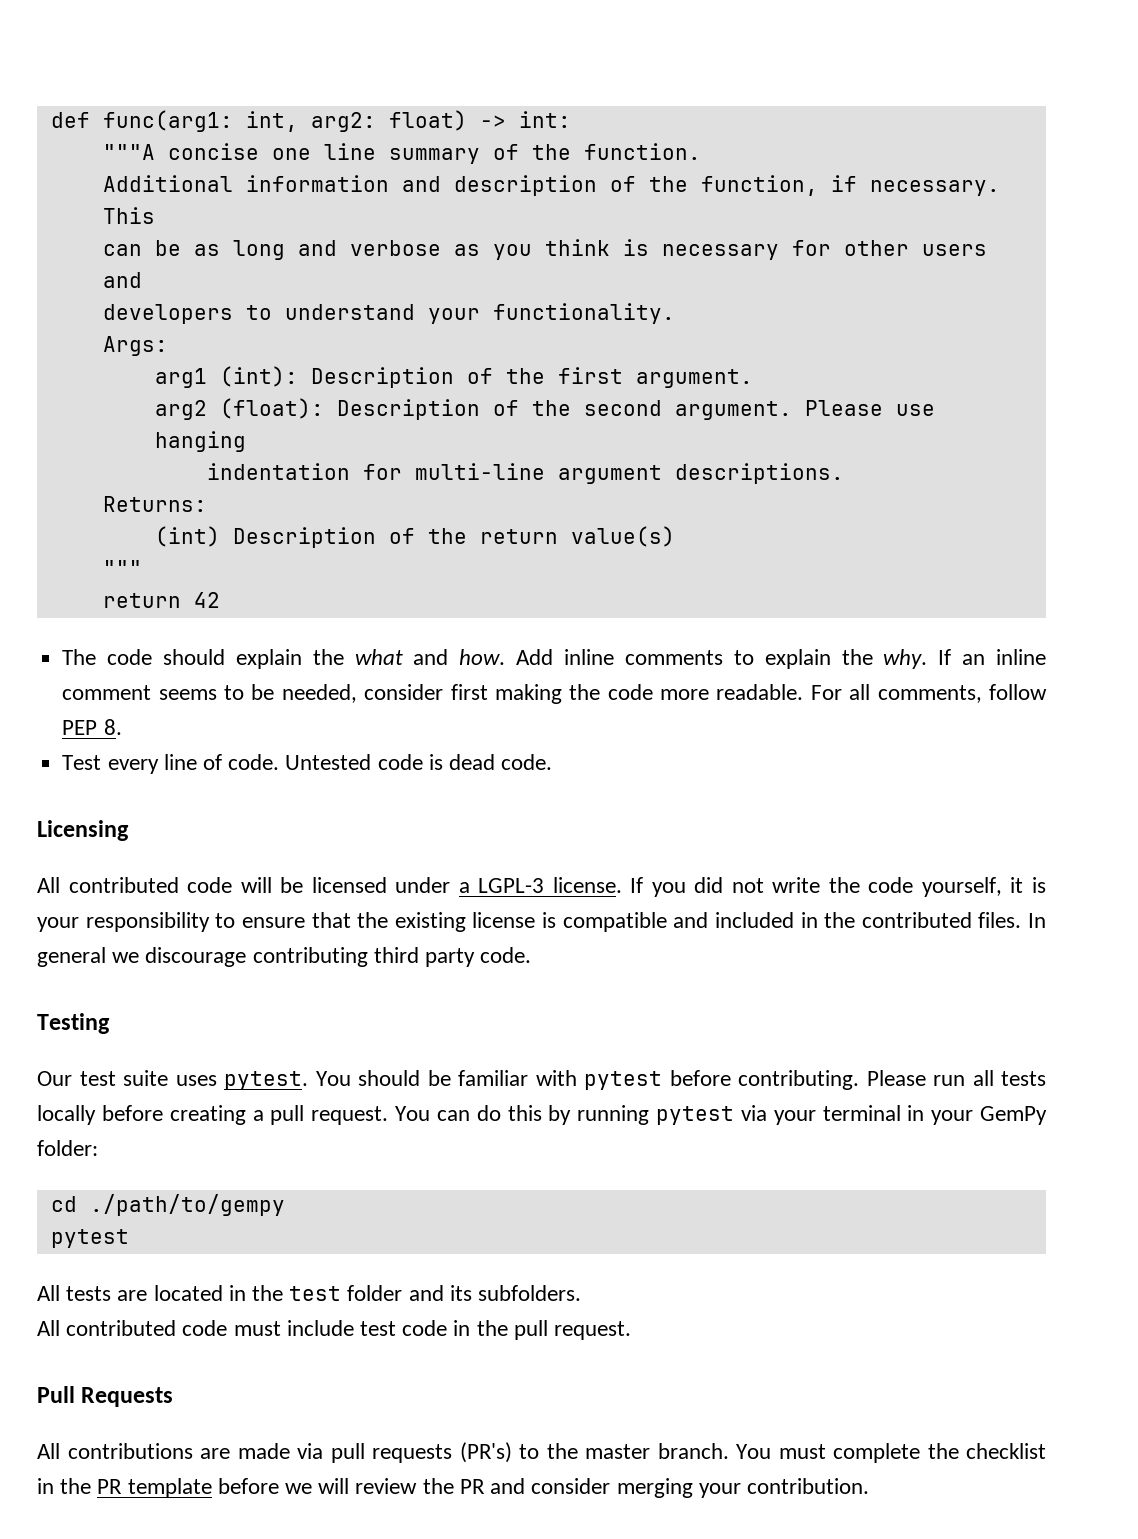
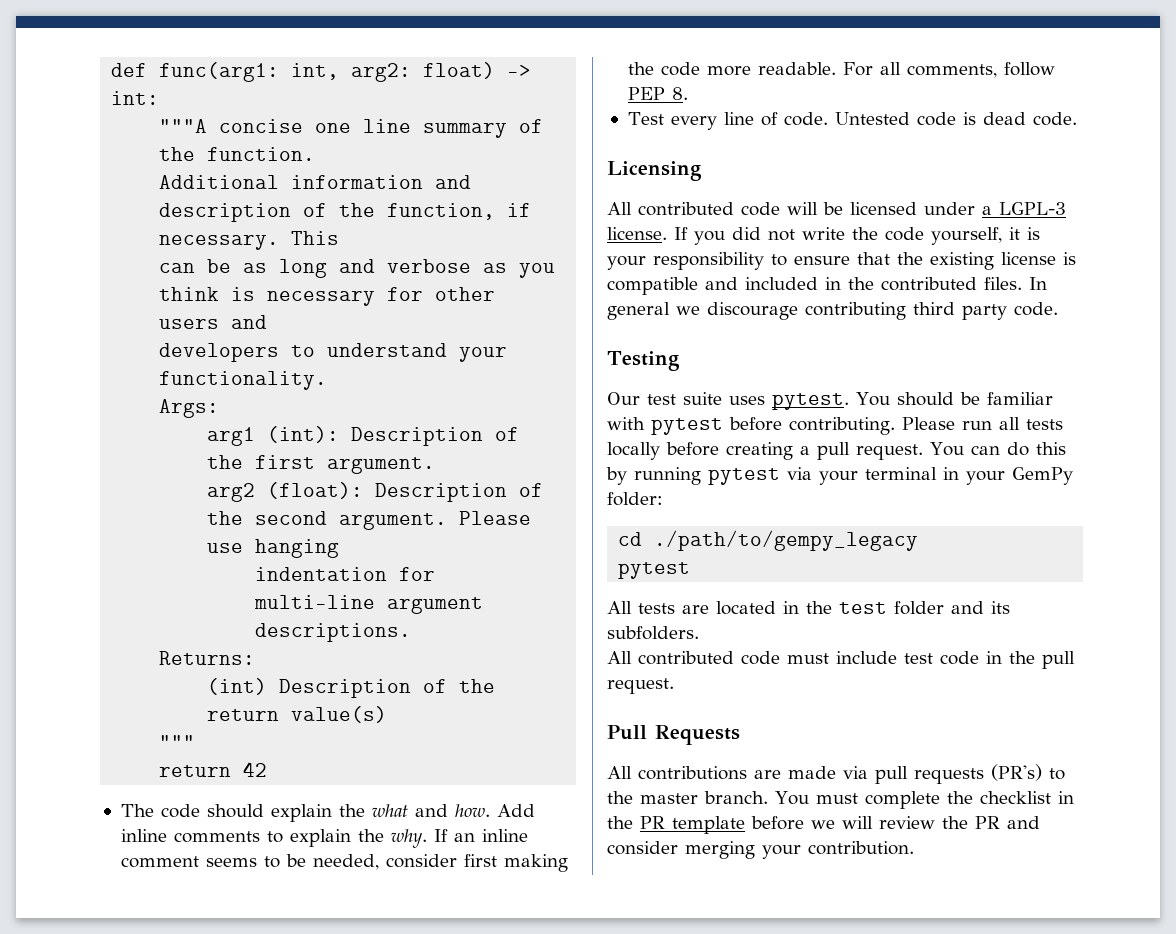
[89,1194,285,1216] ./path/to/gempy -> [654,530,919,551] ./path/to/gempy_legacy

